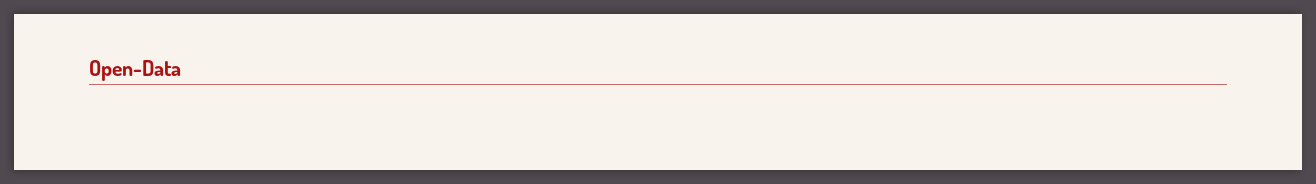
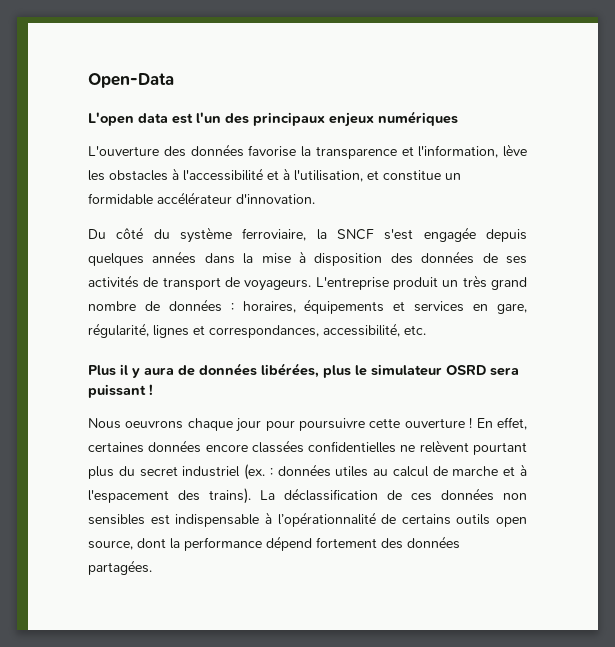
(181, 70) none -> [88,111,458,127] [88,144,527,159] [88,168,461,182] [88,192,315,205] [88,227,527,243] [88,251,527,266] [88,275,527,291] [88,299,528,314] [88,323,426,338] [88,363,519,378] [88,384,153,398] [88,417,527,432] [88,440,527,455] [88,464,527,480] [88,488,527,504] [88,512,527,527] [88,536,460,551] [88,560,152,575] // L'open data est l'un des principaux enjeux numériques // L'ouverture des données favorise la transparence et l'information, lève les obstacles à l'accessibilité et à l'utilisation, et constitue un formidable accélérateur d'innovation. // Du côté du système ferroviaire, la SNCF s'est engagée depuis quelques années dans la mise à disposition des données de ses activités de transport de voyageurs. L'entreprise produit un très grand nombre de données : horaires, équipements et services en gare, régularité, lignes et correspondances, accessibilité, etc. // Plus il y aura de données libérées, plus le simulateur OSRD sera puissant ! // Nous oeuvrons chaque jour pour poursuivre cette ouverture ! En effet, certaines données encore classées confidentielles ne relèvent pourtant plus du secret industriel (ex. : données utiles au calcul de marche et à l'espacement des trains). La déclassification de ces données non sensibles est indispensable à l’opérationnalité de certains outils open source, dont la performance dépend fortement des données partagées.

